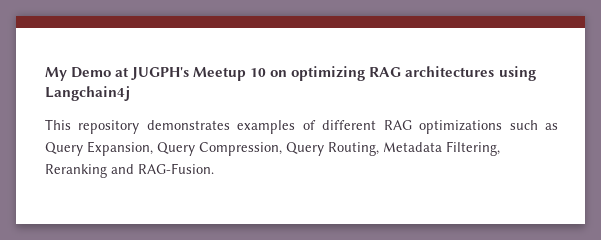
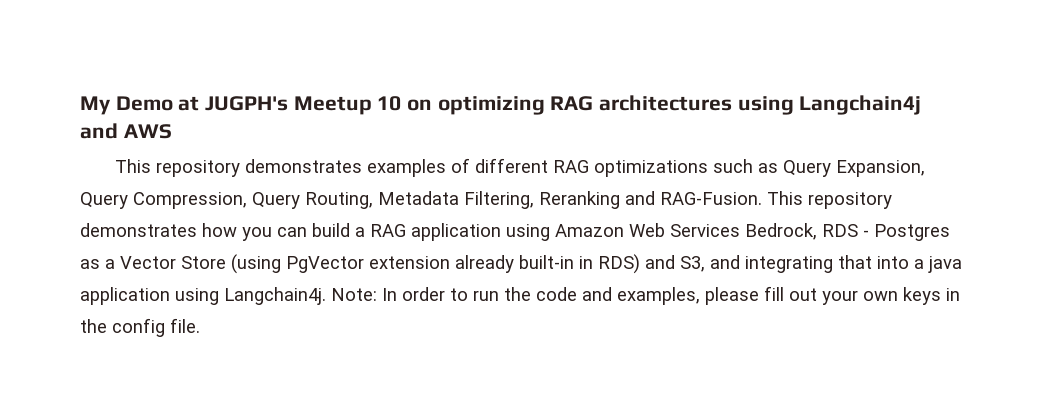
(130, 93) none -> [80,123,172,139] and AWS
(214, 168) none -> [767,191,892,209] [80,223,950,241] [80,254,962,274] [80,286,960,305] [80,318,200,337] This repository demonstrates how you can build a RAG application using Amazon Web Services Bedrock, RDS - Postgres as a Vector Store (using PgVector extension already built-in in RDS) and S3, and integrating that into a java application using Langchain4j. Note: In order to run the code and examples, please fill out your own keys in the config file.

